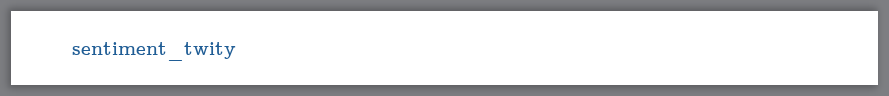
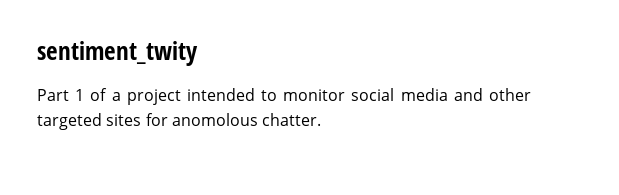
(236, 51) none -> [37,88,531,105] [37,113,322,130] // Part 1 of a project intended to monitor social media and other targeted sites for anomolous chatter.

